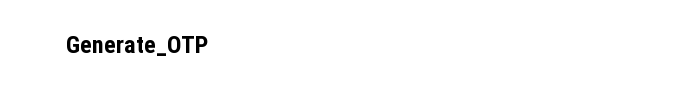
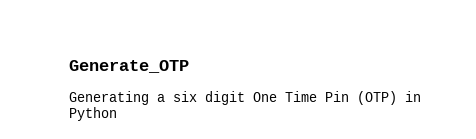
(208, 46) none -> [69,91,421,105] [69,107,117,121] // Generating a six digit One Time Pin (OTP) in Python

